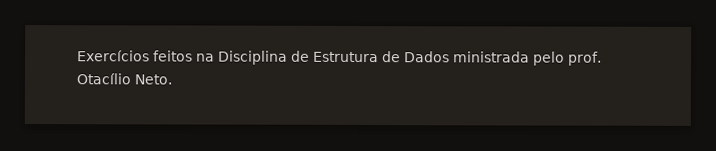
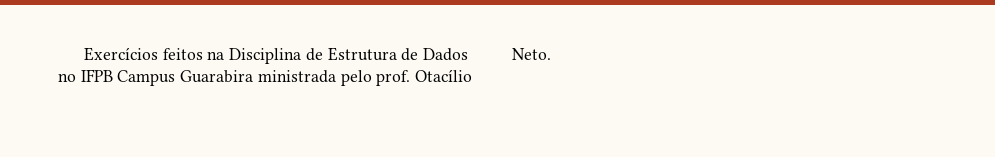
(450, 57) none -> [58,69,254,86] no IFPB Campus Guarabira

